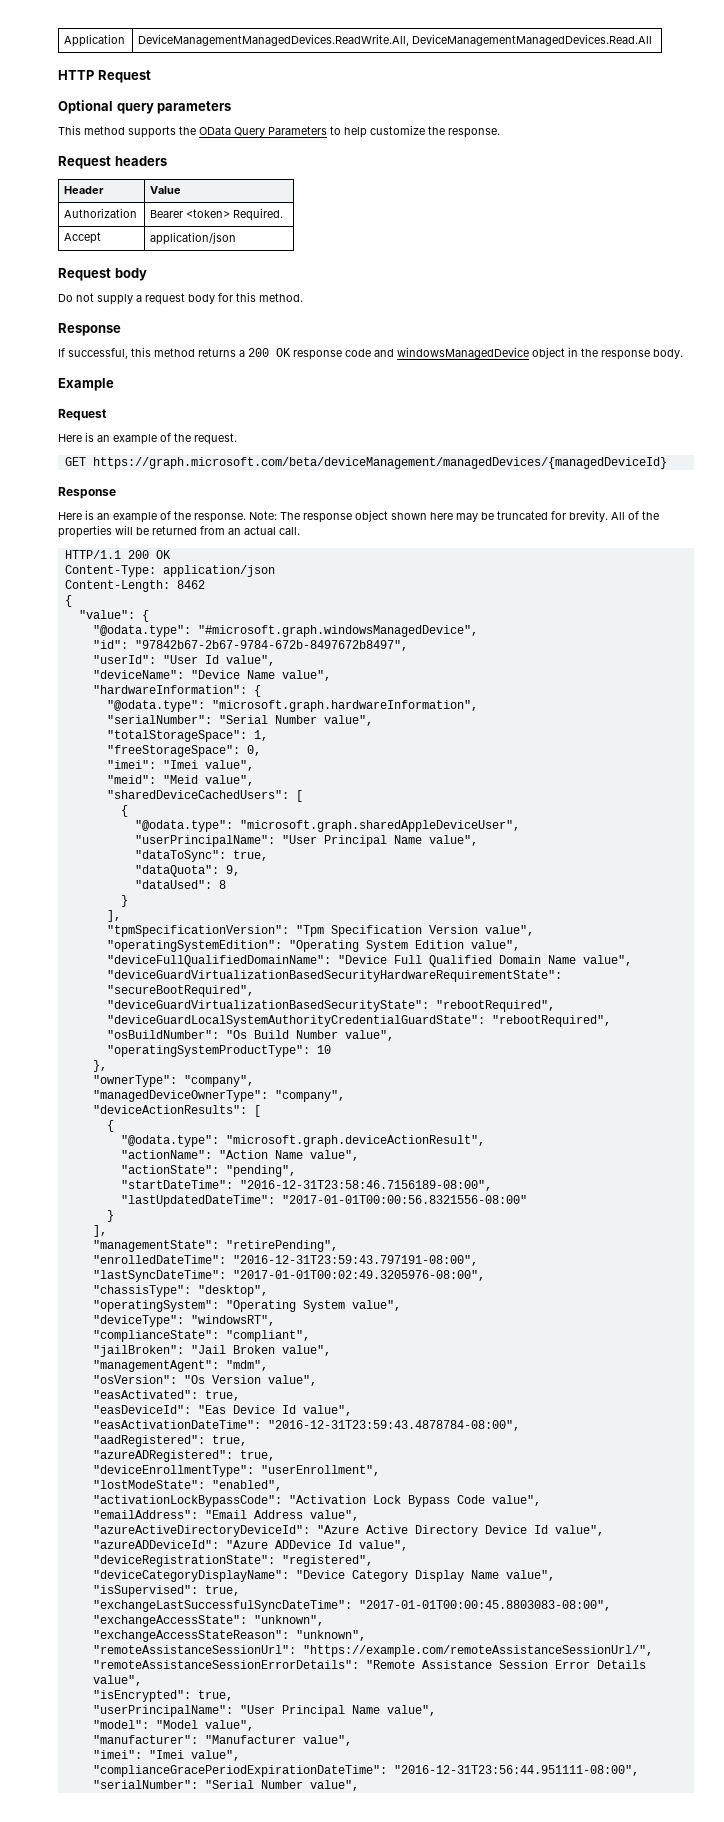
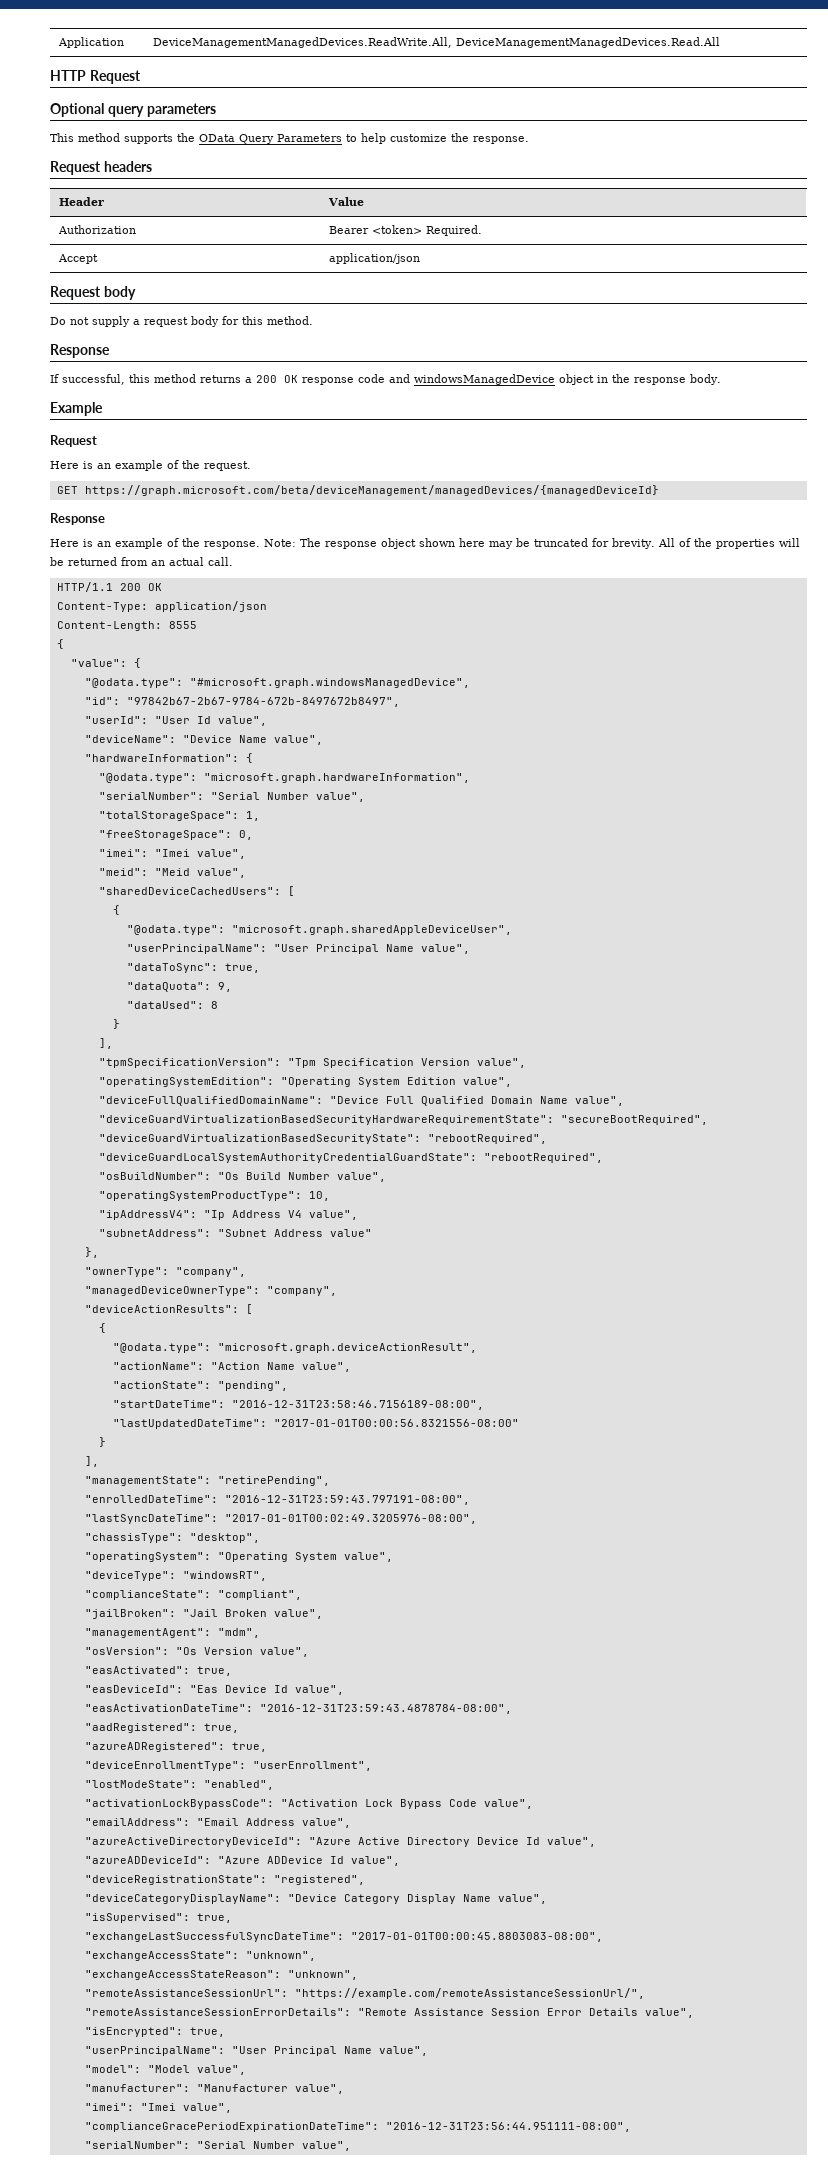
[176,580,205,589] 8462 -> [168,621,197,629] 8555
[316,1045,331,1054] 10 -> [308,1191,330,1201] [98,1210,358,1220] [98,1229,372,1237] 10, // "ipAddressV4": "Ip Address V4 value", // "subnetAddress": "Subnet Address value"

